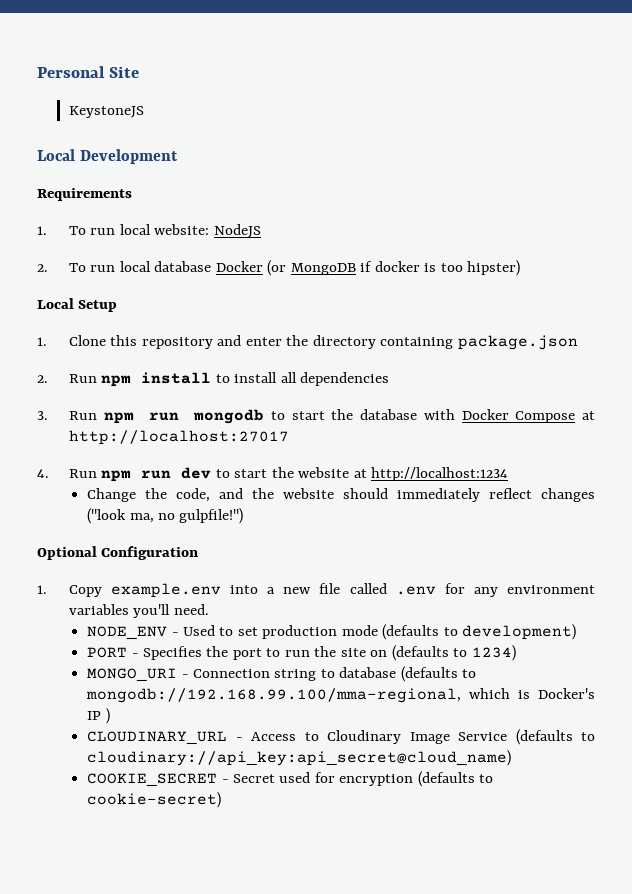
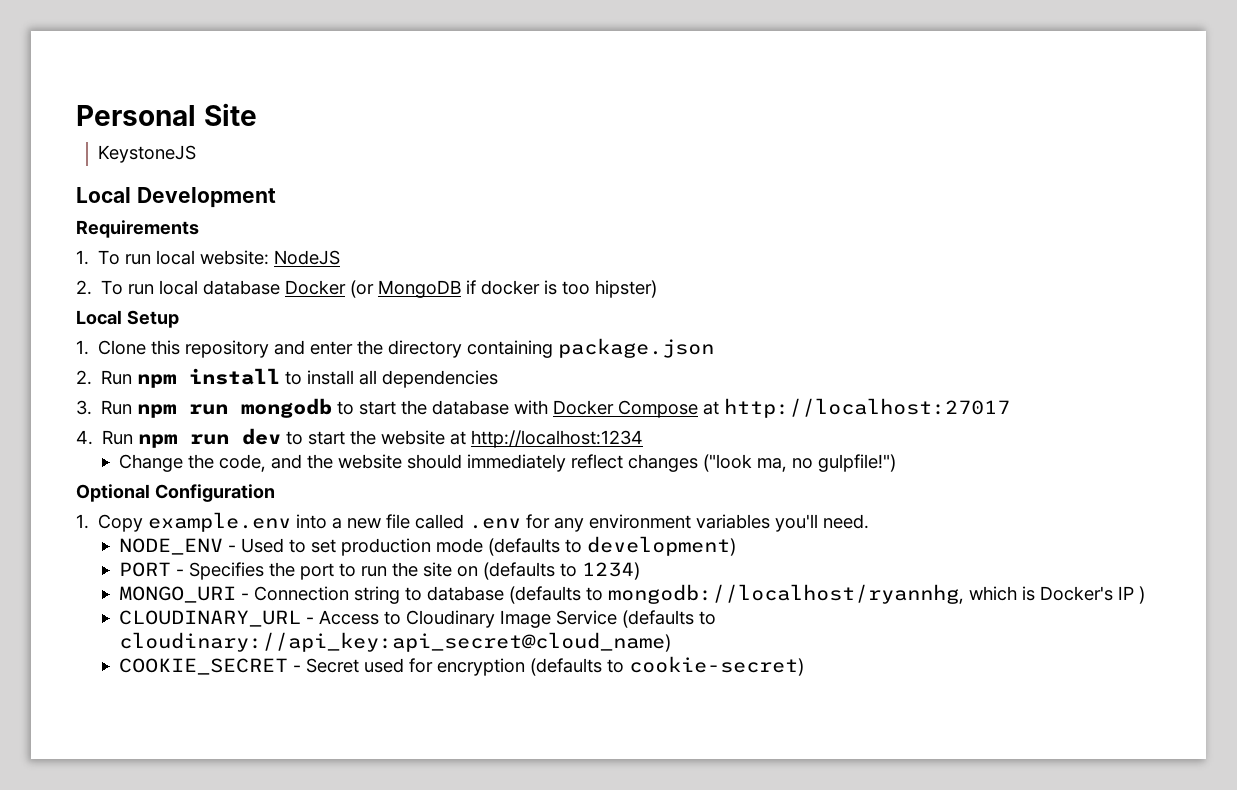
[86,688,462,703] mongodb://192.168.99.100/mma-regional, -> [607,584,964,604] mongodb://localhost/ryannhg,

